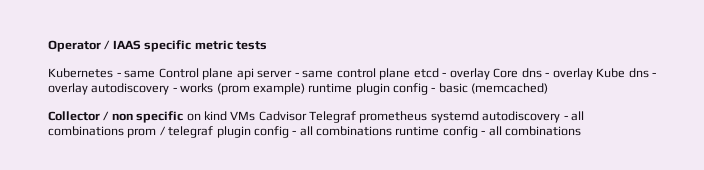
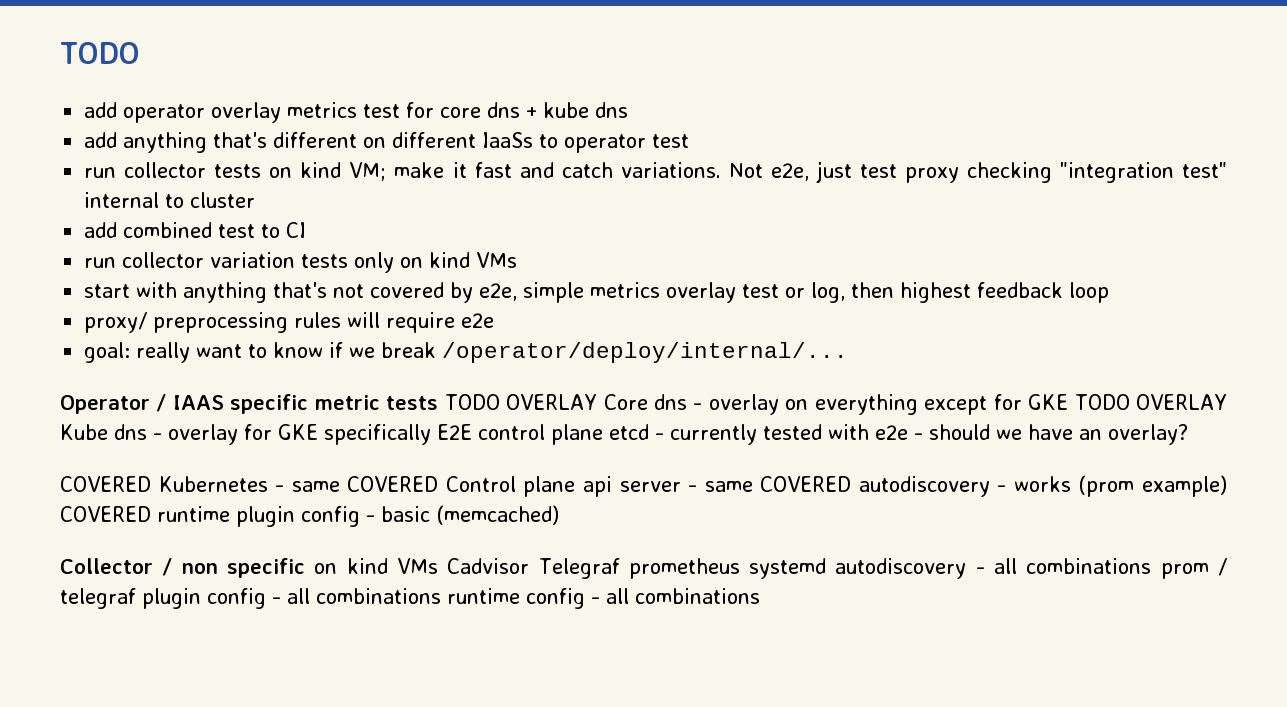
(48, 46) none -> [60,42,140,64] [84,102,629,123] [84,132,690,153] [84,161,1227,183] [84,192,256,208] [84,222,307,238] [84,252,518,273] [84,282,1110,303] [84,312,495,333] [84,342,849,363] TODO // add operator overlay metrics test for core dns + kube dns // add anything that's different on different IaaSs to operator test // run collector tests on kind VM; make it fast and catch variations. Not e2e, just test proxy checking "integration test" internal to cluster // add combined test to CI // run collector variation tests only on kind VMs // start with anything that's not covered by e2e, simple metrics overlay test or log, then highest feedback loop // proxy/ preprocessing rules will require e2e // goal: really want to know if we break /operator/deploy/internal/... //
(267, 45) // -> [444,394,1228,415] [60,424,1188,445] [60,476,151,492] TODO OVERLAY Core dns - overlay on everything except for GKE TODO OVERLAY Kube dns - overlay for GKE specifically E2E control plane etcd - currently tested with e2e - should we have an overlay? // COVERED
(155, 74) none -> [347,476,439,492] COVERED
[336,68,656,80] [48,83,88,95] control plane etcd - overlay Core dns - overlay Kube dns - overlay -> [760,476,852,492] COVERED
(305, 89) none -> [60,506,151,522] COVERED

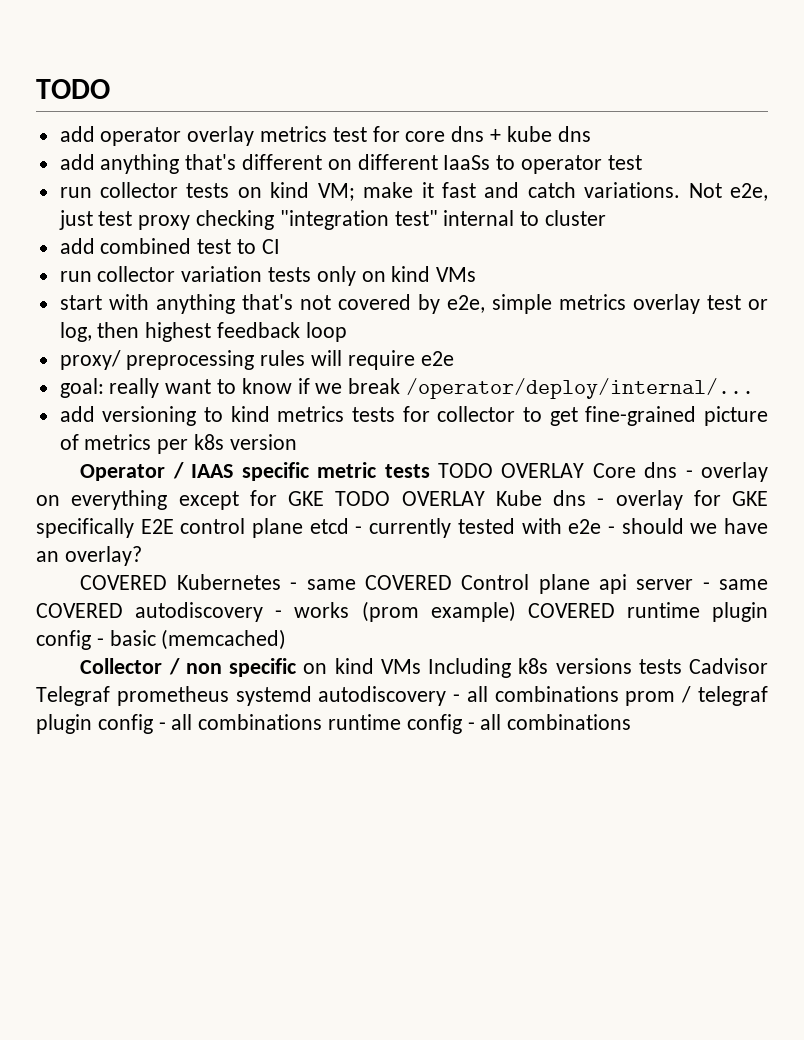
(849, 352) none -> [59,406,768,426] [59,434,297,454] // add versioning to kind metrics tests for collector to get fine-grained picture of metrics per k8s version
(438, 566) none -> [428,658,682,678] Including k8s versions tests

